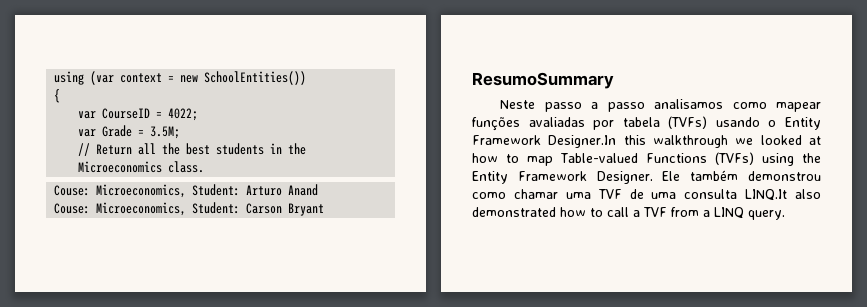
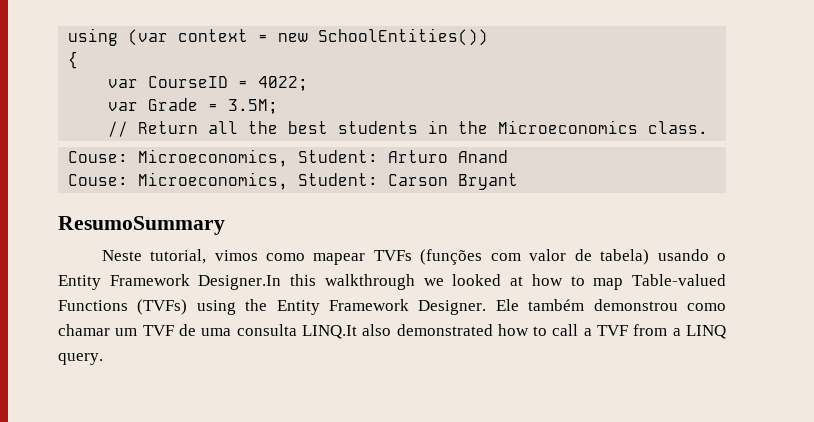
[544,99,821,112] [472,116,708,131] passo a passo analisamos como mapear funções avaliadas por tabela (TVFs) -> [150,249,650,265] tutorial, vimos como mapear TVFs (funções com valor de tabela)
[565,192,591,199] uma -> [115,328,138,336] um

